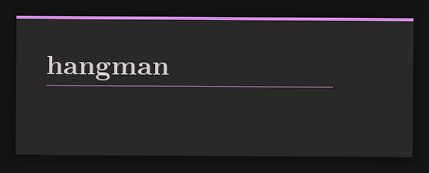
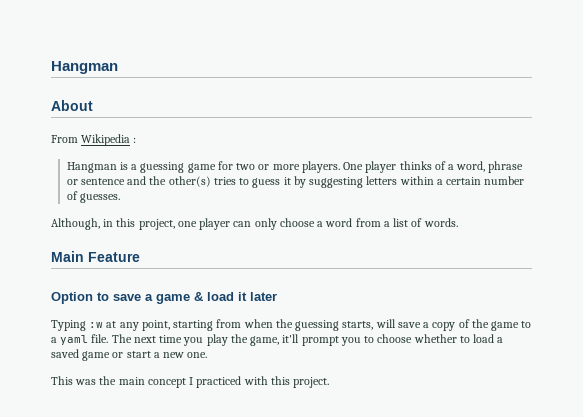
[46,55,170,81] hangman -> [51,61,118,74] [51,100,93,111] [51,134,137,146] [66,161,524,173] [66,176,525,188] [66,191,120,203] [51,218,458,230] [51,251,140,262] [51,292,277,304] [51,319,532,331] [51,334,504,346] [51,349,208,361] [51,376,330,388] Hangman // About // From Wikipedia : // Hangman is a guessing game for two or more players. One player thinks of a word, phrase or sentence and the other(s) tries to guess it by suggesting letters within a certain number of guesses. // Although, in this project, one player can only choose a word from a list of words. // Main Feature // Option to save a game & load it later // Typing :w at any point, starting from when the guessing starts, will save a copy of the game to a yaml file. The next time you play the game, it'll prompt you to choose whether to load a saved game or start a new one. // This was the main concept I practiced with this project.

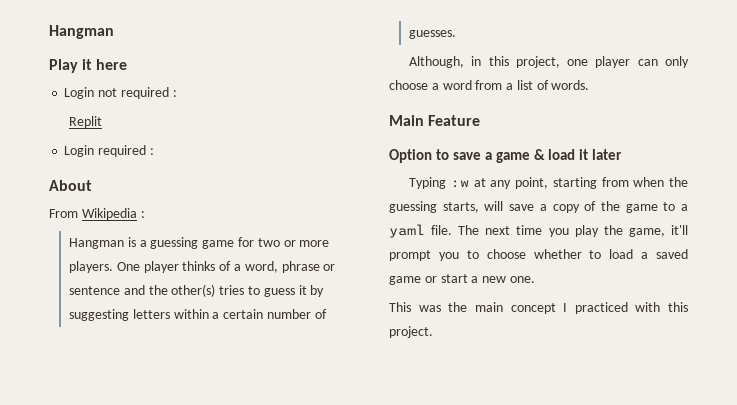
[51,61,118,74] Hangman -> [49,25,114,39] [49,59,128,73] [64,87,177,99] [69,116,103,128] [64,145,154,157] Hangman // Play it here // Login not required : // Replit // Login required :

